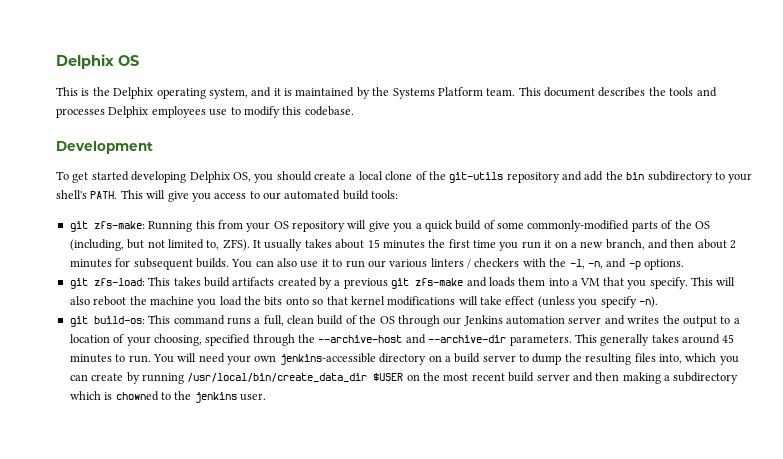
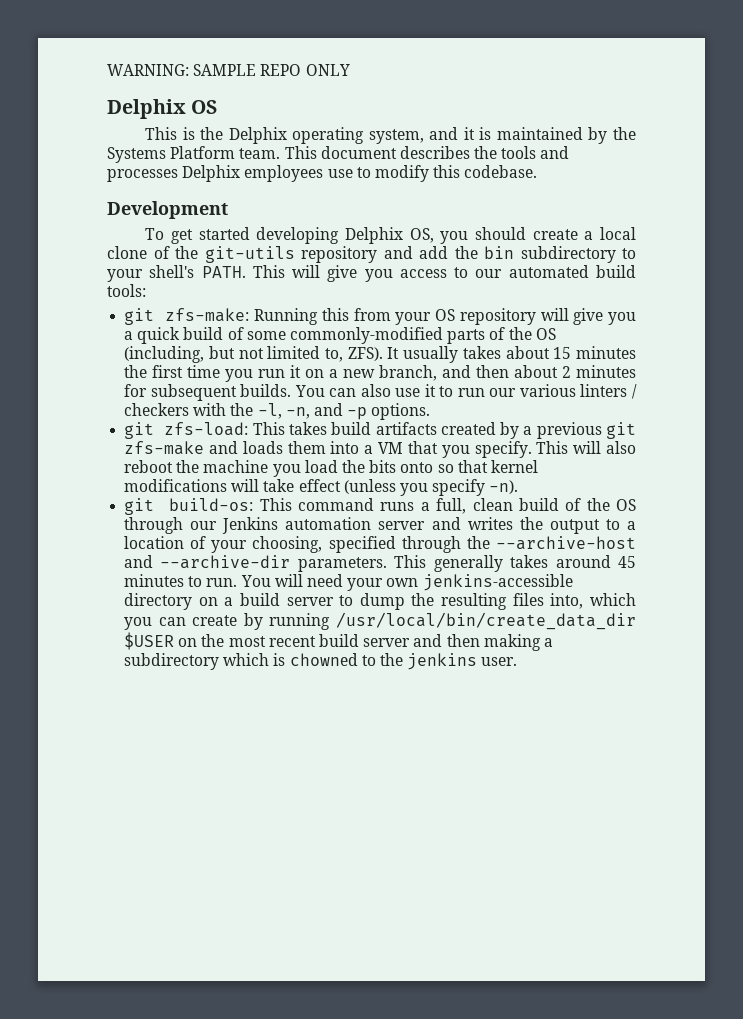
(56, 61) none -> [107,64,350,76] WARNING: SAMPLE REPO ONLY //

